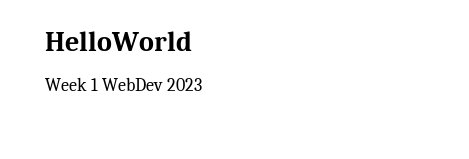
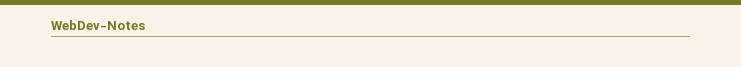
[45,31,192,51] [45,77,203,91] HelloWorld // Week 1 WebDev 2023 -> [51,20,145,30] WebDev-Notes

